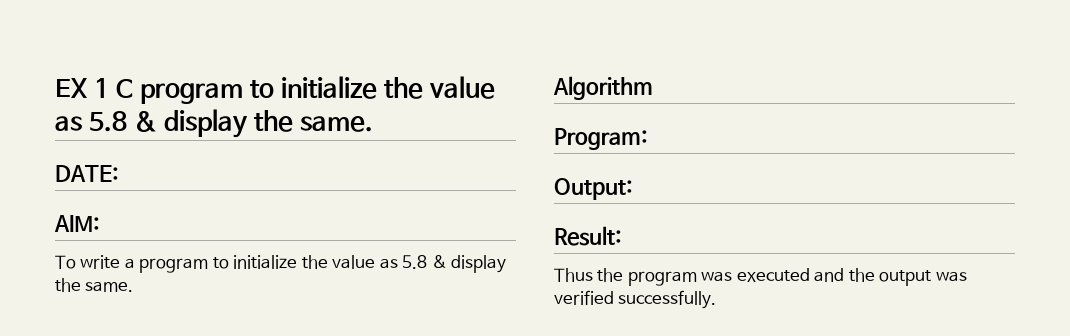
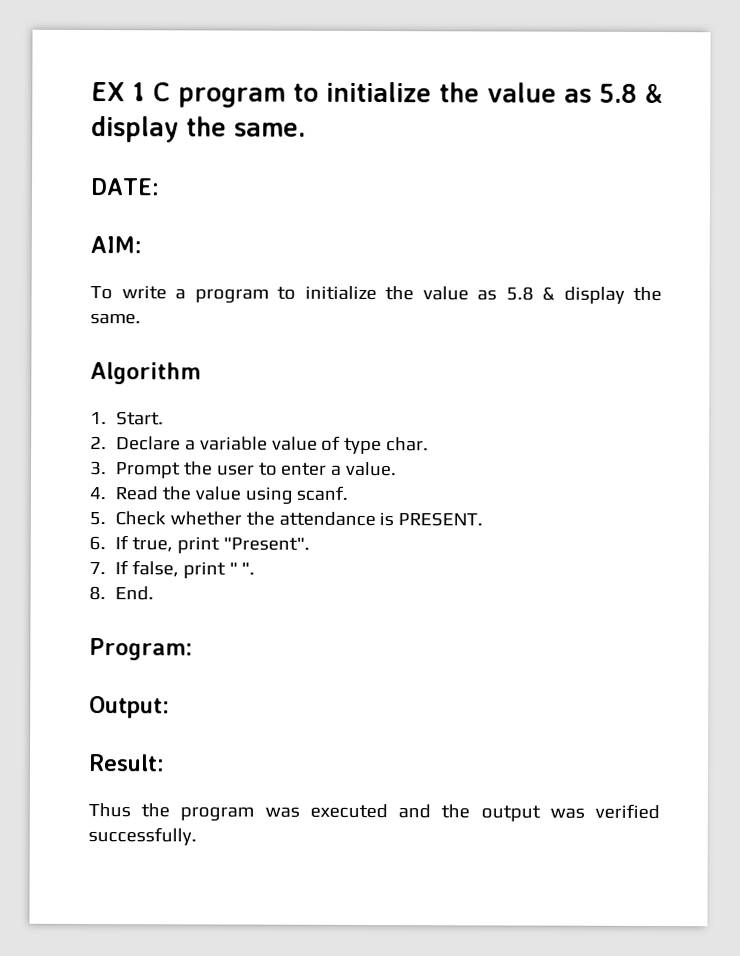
(653, 88) none -> [90,411,164,426] [90,435,430,455] [90,461,398,479] [89,485,349,505] [89,511,484,527] [89,535,310,554] [89,560,256,579] [89,586,154,601] // 1. Start. // 2. Declare a variable value of type char. // 3. Prompt the user to enter a value. // 4. Read the value using scanf. // 5. Check whether the attendance is PRESENT. // 6. If true, print "Present". // 7. If false, print " ". // 8. End.

